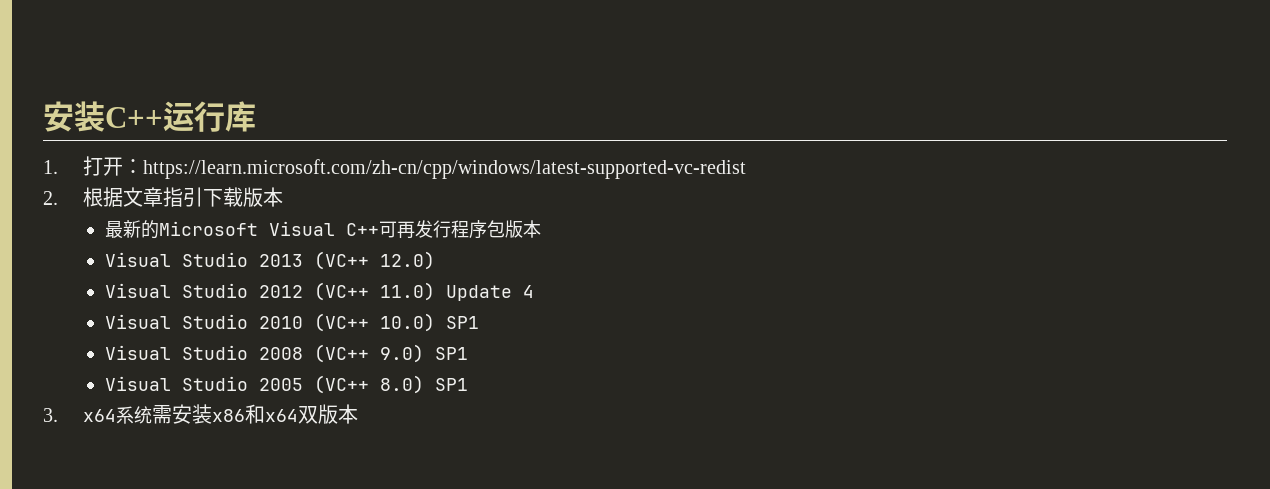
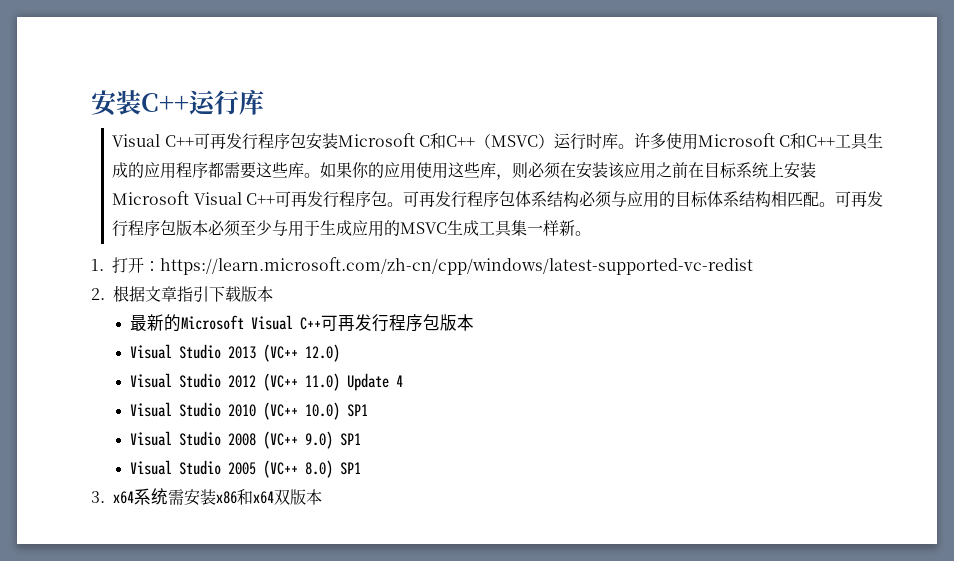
(256, 116) none -> [112,133,884,150] [112,162,817,180] [112,191,884,208] [112,220,592,237] // Visual C++可再发行程序包安装Microsoft C和C++（MSVC）运行时库。许多使用Microsoft C和C++工具生成的应用程序都需要这些库。如果你的应用使用这些库，则必须在安装该应用之前在目标系统上安装Microsoft Visual C++可再发行程序包。可再发行程序包体系结构必须与应用的目标体系结构相匹配。可再发行程序包版本必须至少与用于生成应用的MSVC生成工具集一样新。

